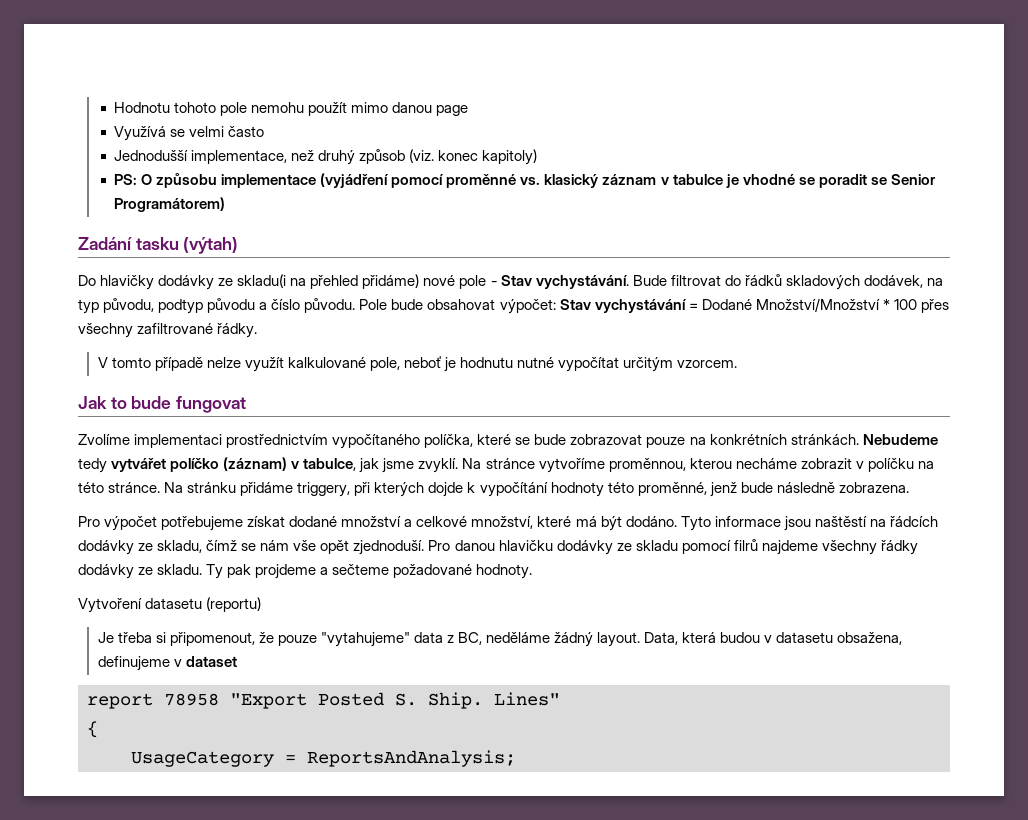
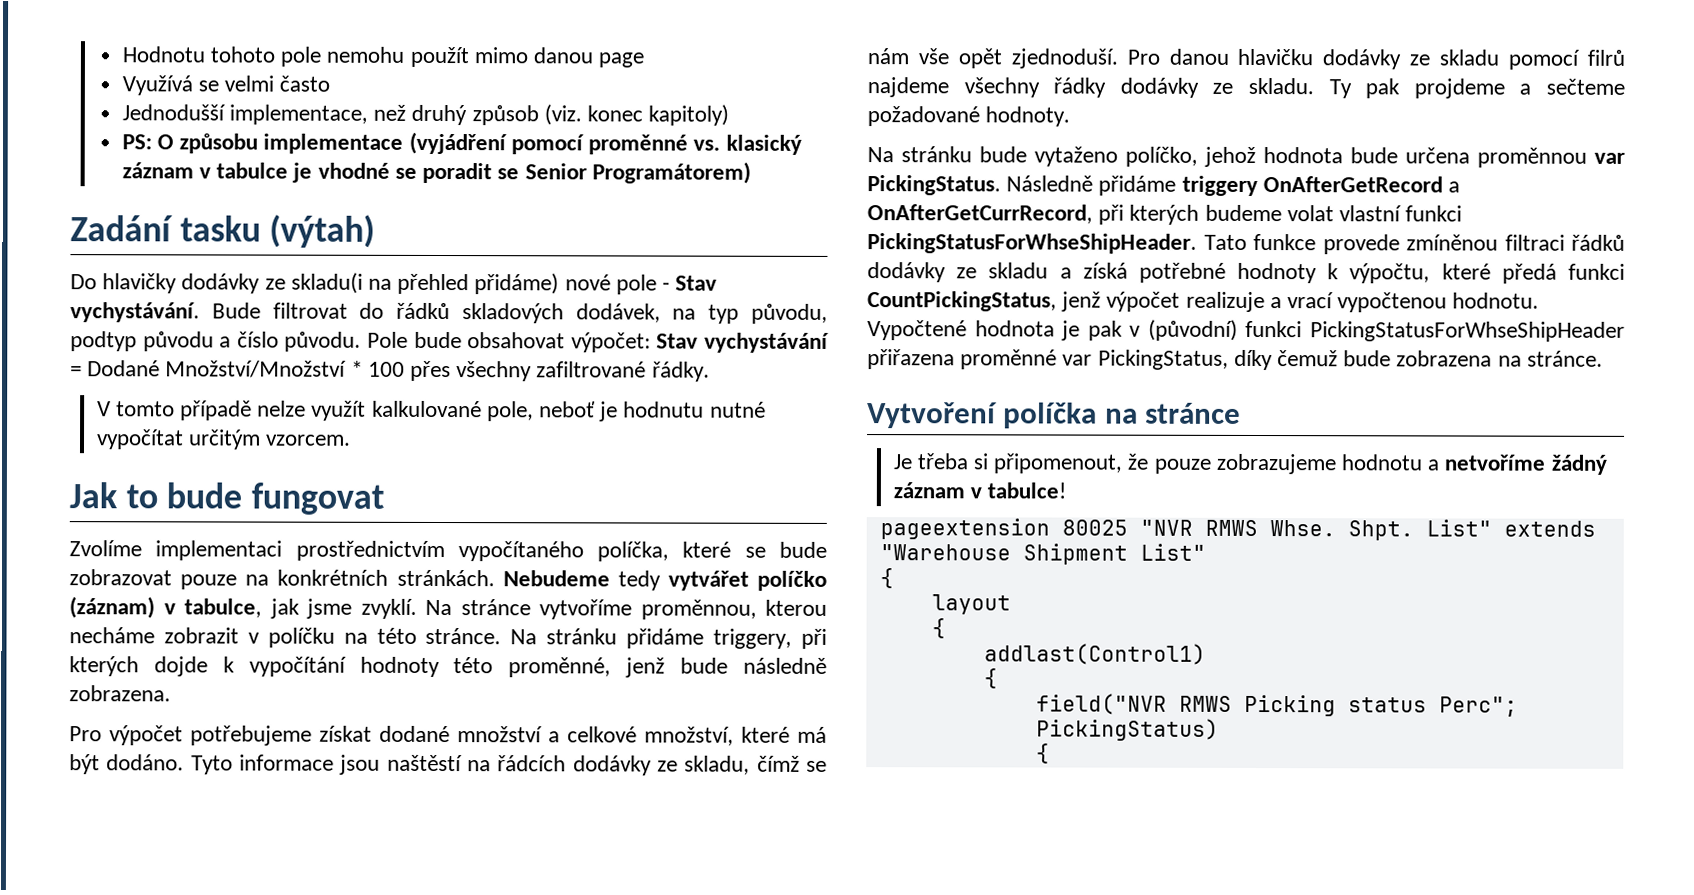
[78,597,262,613] Vytvoření datasetu (reportu) -> [867,146,1625,168] [867,175,1461,197] [867,204,1463,225] [867,233,1625,255] [867,262,1625,284] [867,291,1540,313] [867,319,1625,342] [867,349,1603,371] [867,402,1242,429] Na stránku bude vytaženo políčko, jehož hodnota bude určena proměnnou var PickingStatus. Následně přidáme triggery OnAfterGetRecord a OnAfterGetCurrRecord, při kterých budeme volat vlastní funkci PickingStatusForWhseShipHeader. Tato funkce provede zmíněnou filtraci řádků dodávky ze skladu a získá potřebné hodnoty k výpočtu, které předá funkci CountPickingStatus, jenž výpočet realizuje a vrací vypočtenou hodnotu. Vypočtené hodnota je pak v (původní) funkci PickingStatusForWhseShipHeader přiřazena proměnné var PickingStatus, díky čemuž bude zobrazena na stránce. // Vytvoření políčka na stránce
[320,632,903,647] [97,656,237,671] [87,692,560,709] [87,721,98,738] [131,750,516,767] "vytahujeme" data z BC, neděláme žádný layout. Data, která budou v datasetu obsažena, definujeme v dataset // report 78958 "Export Posted S. Ship. Lines" // { // UsageCategory = ReportsAndAnalysis; -> [1215,453,1607,475] [892,482,1066,499] [879,518,1596,541] [879,543,1206,565] [879,568,894,589] [931,594,1011,615] [931,618,946,639] [983,643,1206,665] [983,668,998,689] [1035,693,1518,717] [1035,718,1219,741] [1035,743,1050,764] zobrazujeme hodnotu a netvoříme žádný záznam v tabulce! // pageextension 80025 "NVR RMWS Whse. Shpt. List" extends "Warehouse Shipment List" // { // layout // { // addlast(Control1) // { // field("NVR RMWS Picking status Perc"; PickingStatus) // {

